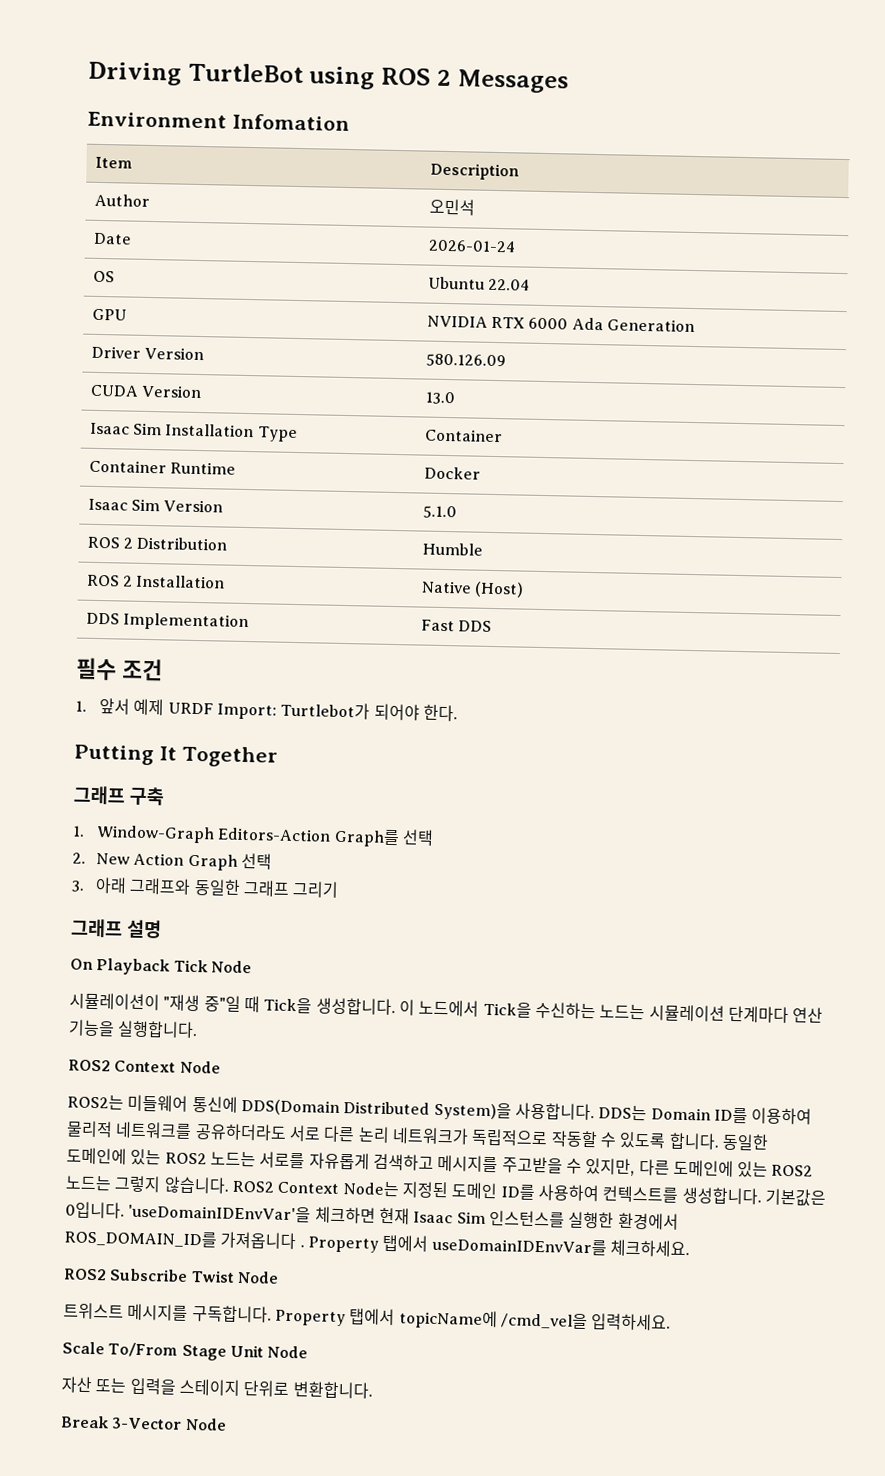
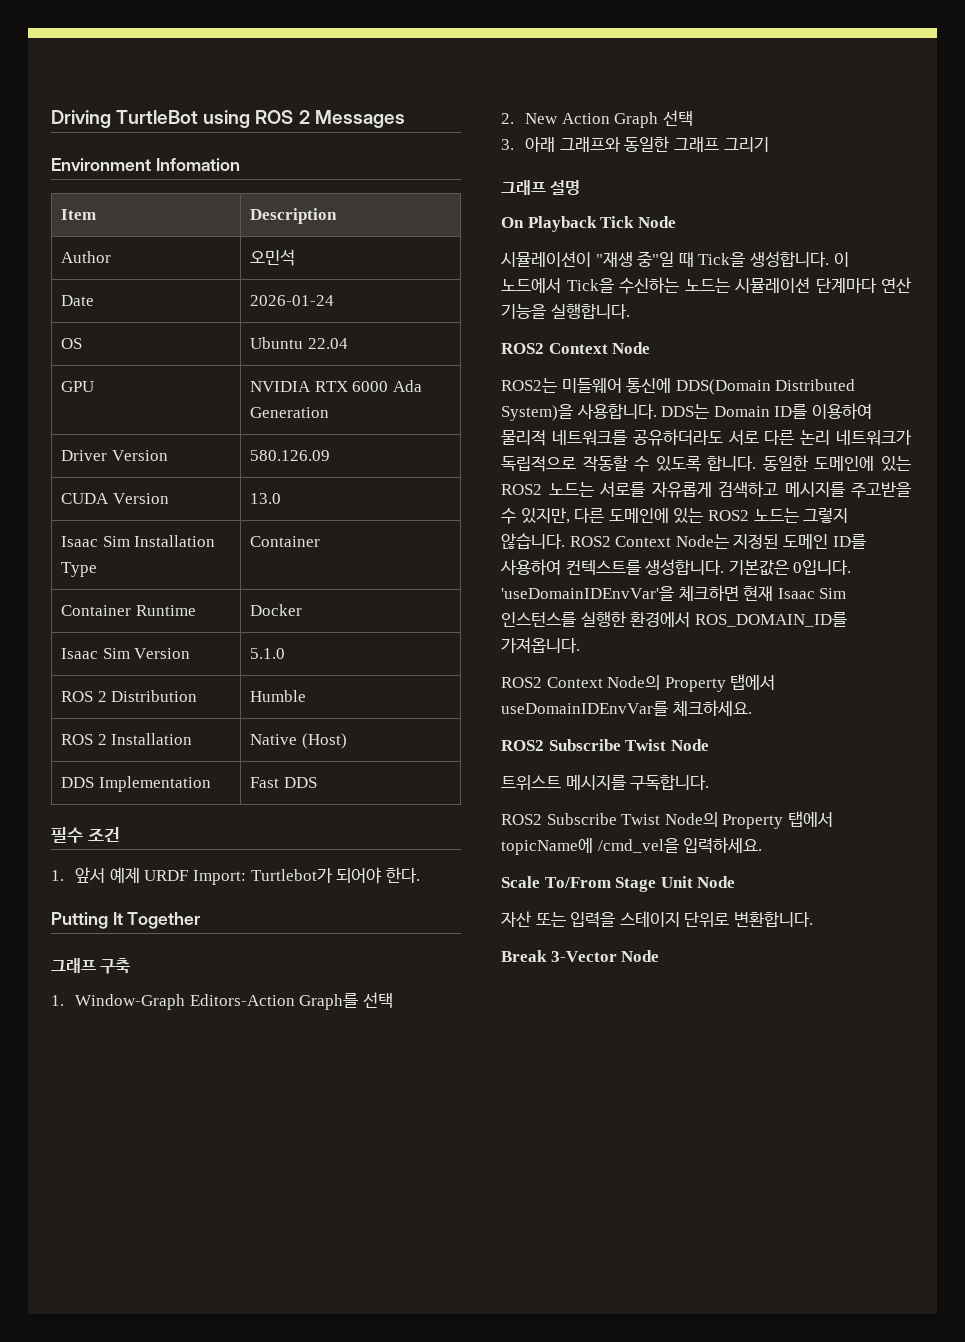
[220,1231,305,1250] 가져옵니다 . -> [501,637,580,653] [501,675,661,690] 가져옵니다. // ROS2 Context Node의
(272, 1314) none -> [501,812,718,827] // ROS2 Subscribe Twist Node의

